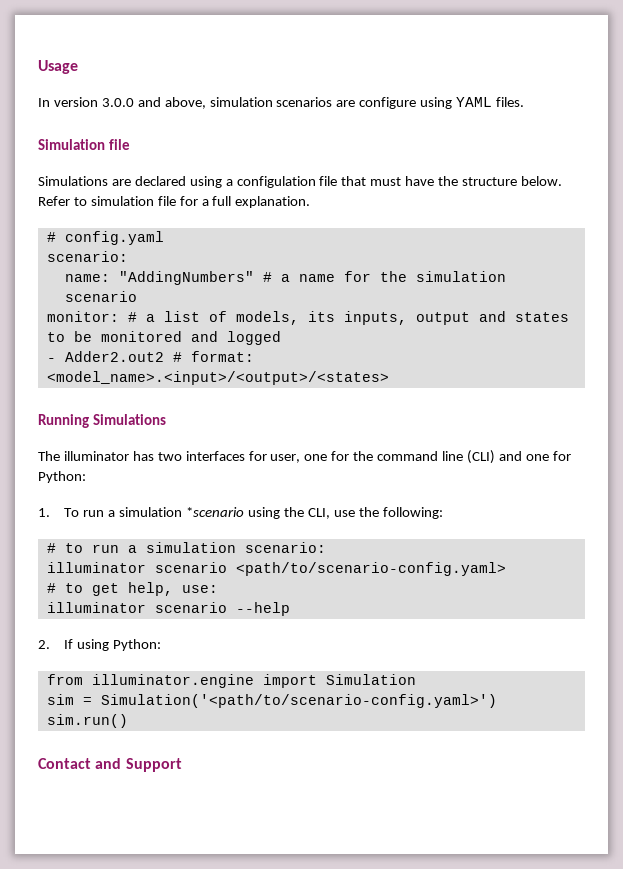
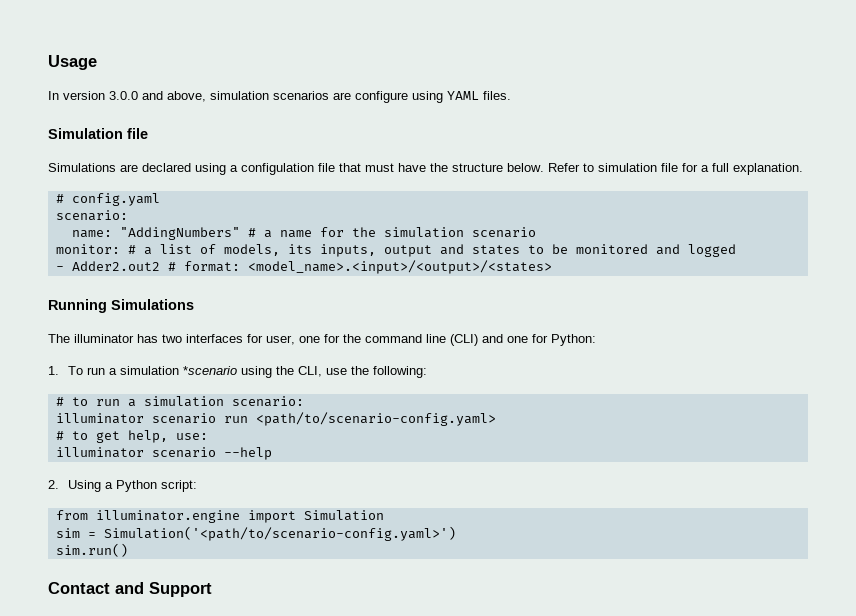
(227, 567) none -> [223,416,248,423] run
[64,639,162,651] If using Python: -> [67,480,197,492] Using a Python script:

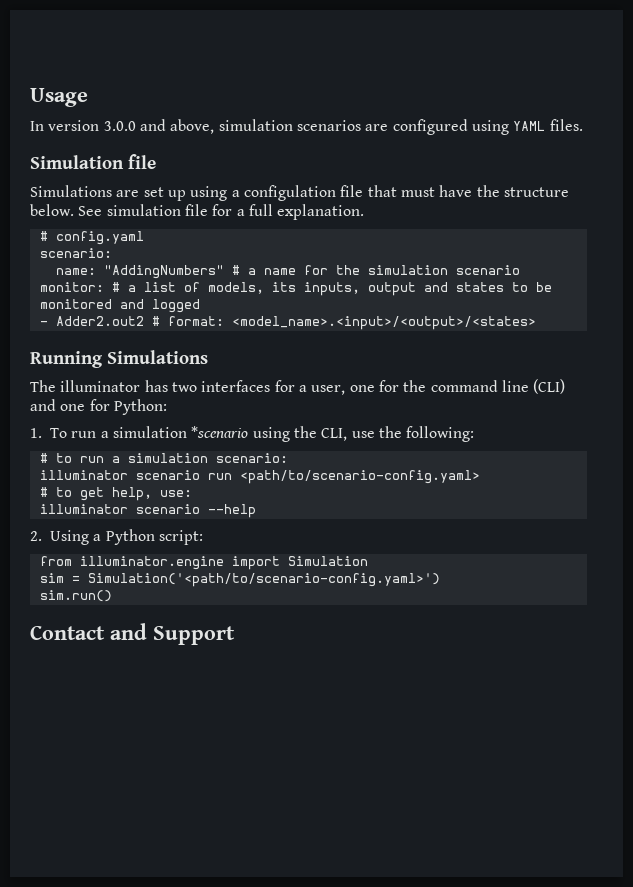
[355,91,408,103] configure -> [392,119,468,135] configured
[142,163,191,172] declared -> [143,187,186,201] set up
[548,163,594,172] Refer to -> [78,206,103,216] See
(263, 338) none -> [298,385,307,392] a

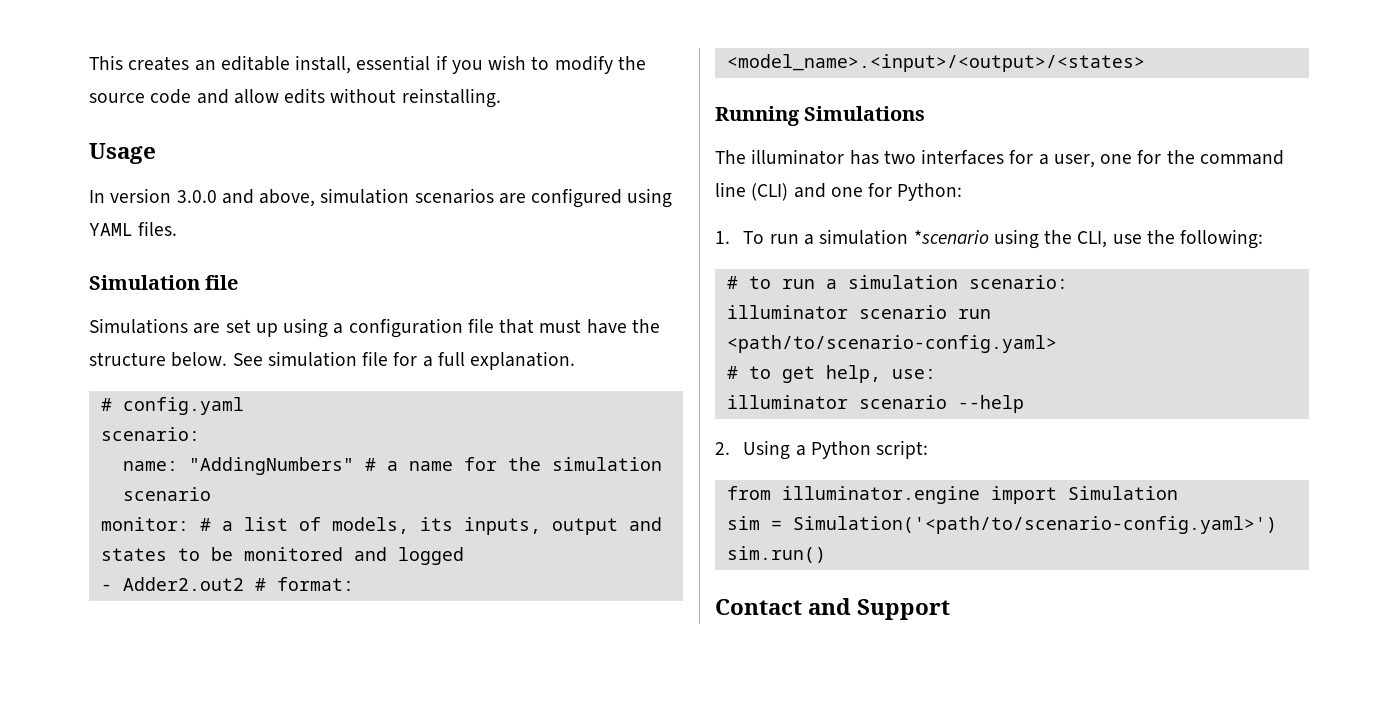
(30, 97) none -> [89,55,646,74] [89,88,501,108] This creates an editable install, essential if you wish to modify the source code and allow edits without reinstalling. //
[243,185,336,201] configulation -> [348,318,463,338] configuration

